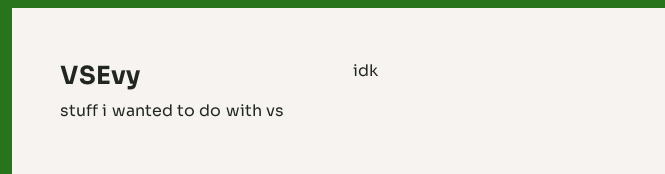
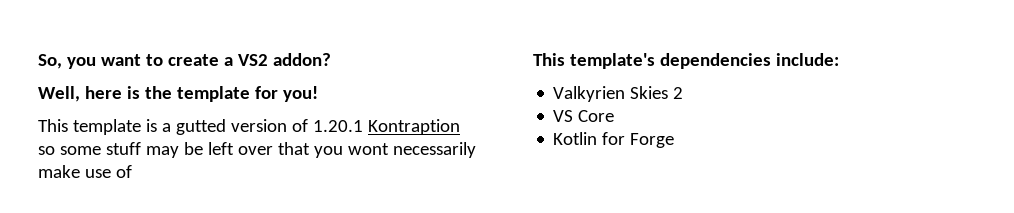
[60,65,140,90] [60,104,284,117] [353,64,379,77] VSEvy // stuff i wanted to do with vs idk -> [38,53,331,69] [38,86,318,102] [38,119,460,135] [38,142,476,158] [38,165,132,178] [533,53,839,69] [553,86,684,102] [553,110,615,122] [553,132,675,148] So, you want to create a VS2 addon? // Well, here is the template for you! // This template is a gutted version of 1.20.1 Kontraption so some stuff may be left over that you wont necessarily make use of // This template's dependencies include: // Valkyrien Skies 2 // VS Core // Kotlin for Forge

